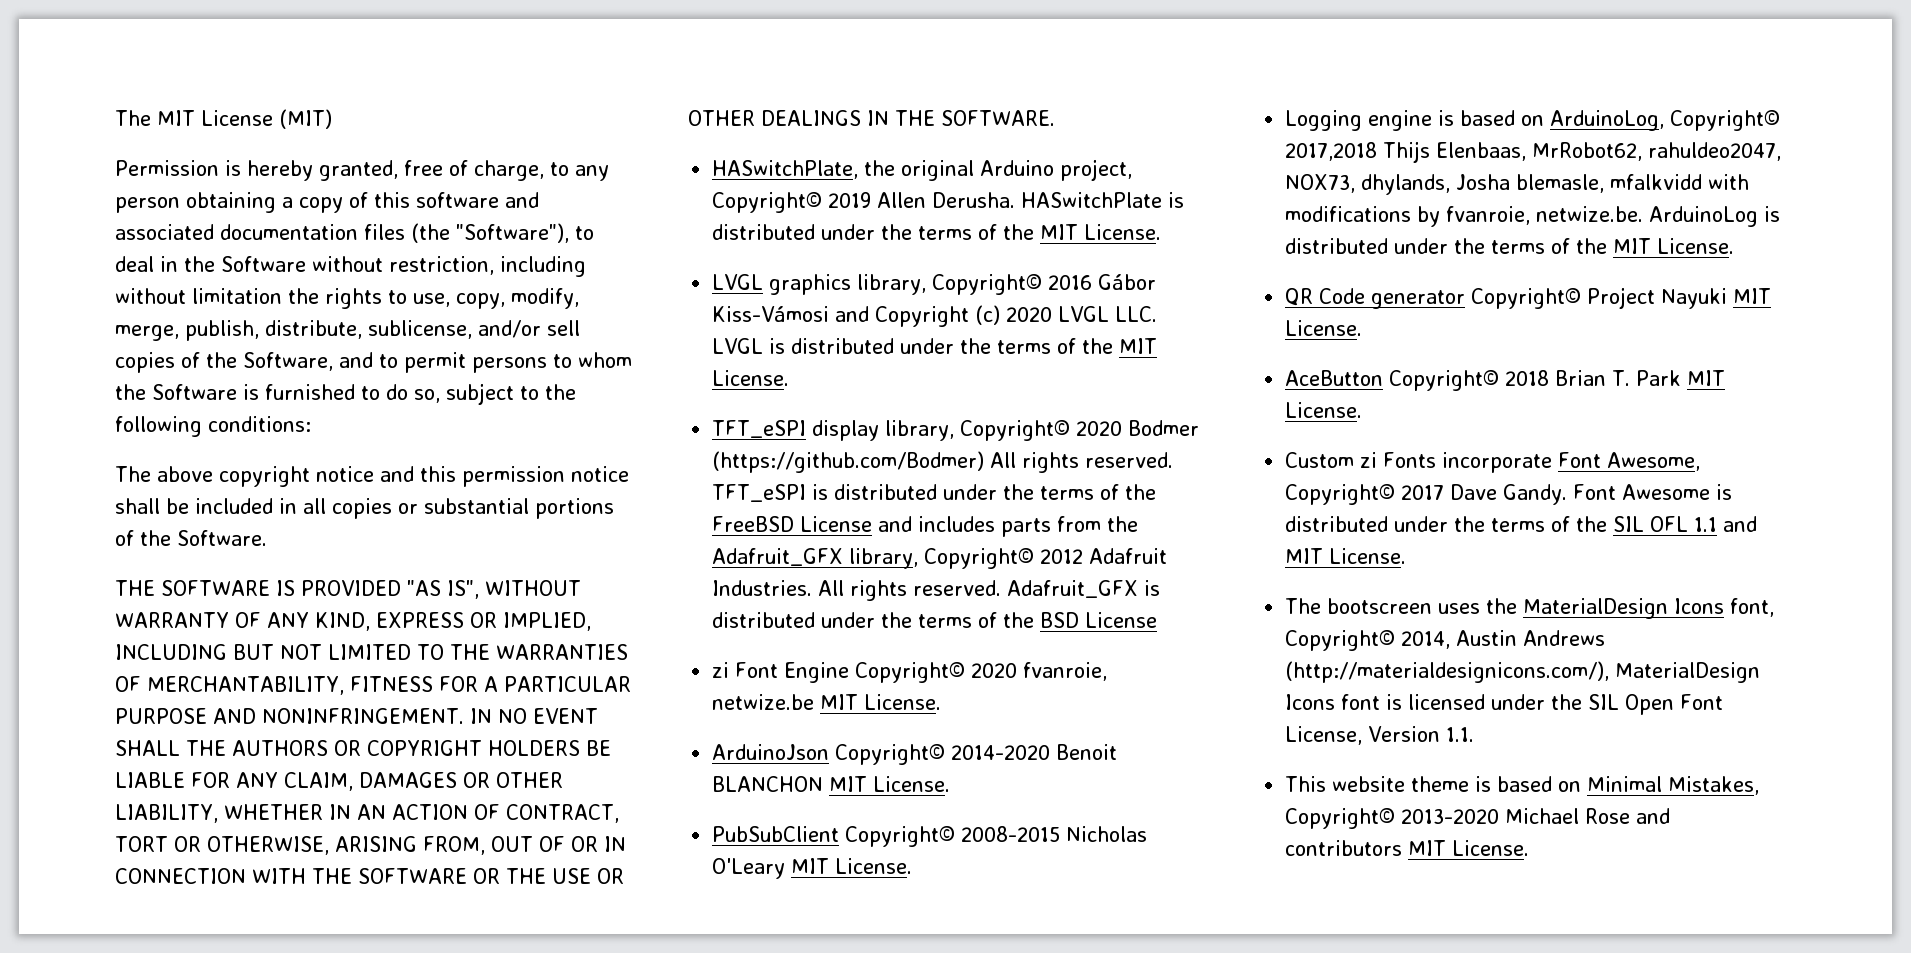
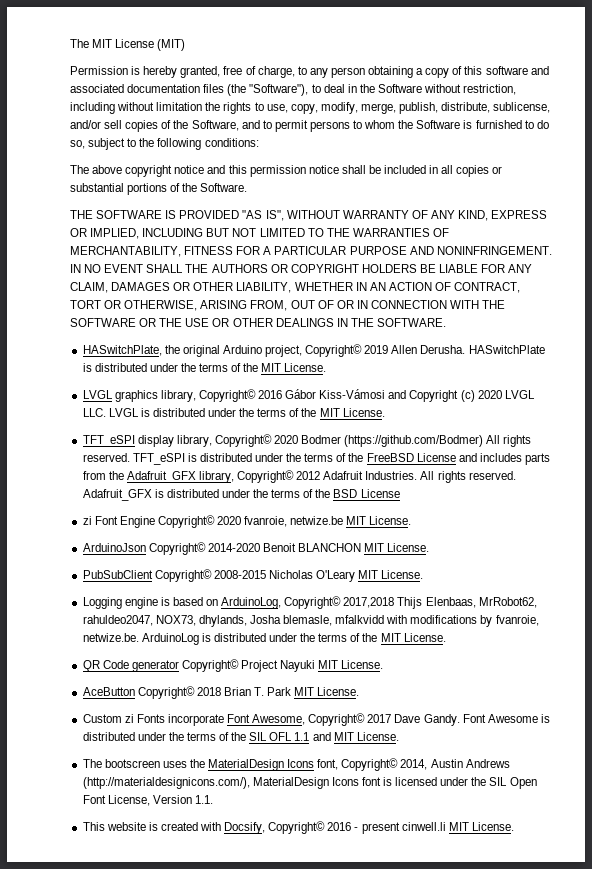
[1411,776,1760,795] [1285,808,1671,829] [1285,840,1403,856] theme is based on Minimal Mistakes, Copyright© 2013-2020 Michael Rose and contributors -> [148,821,446,834] is created with Docsify, Copyright© 2016 - present cinwell.li

